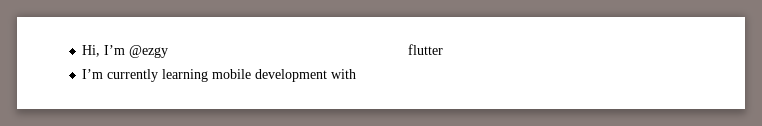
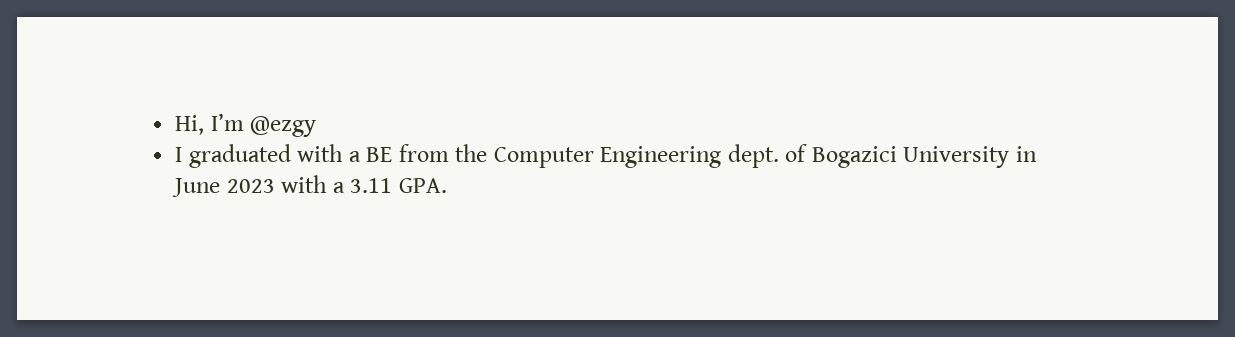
[82,69,357,82] [408,44,444,55] I’m currently learning mobile development with flutter -> [175,144,1037,168] [172,175,447,197] I graduated with a BE from the Computer Engineering dept. of Bogazici University in June 2023 with a 3.11 GPA.

